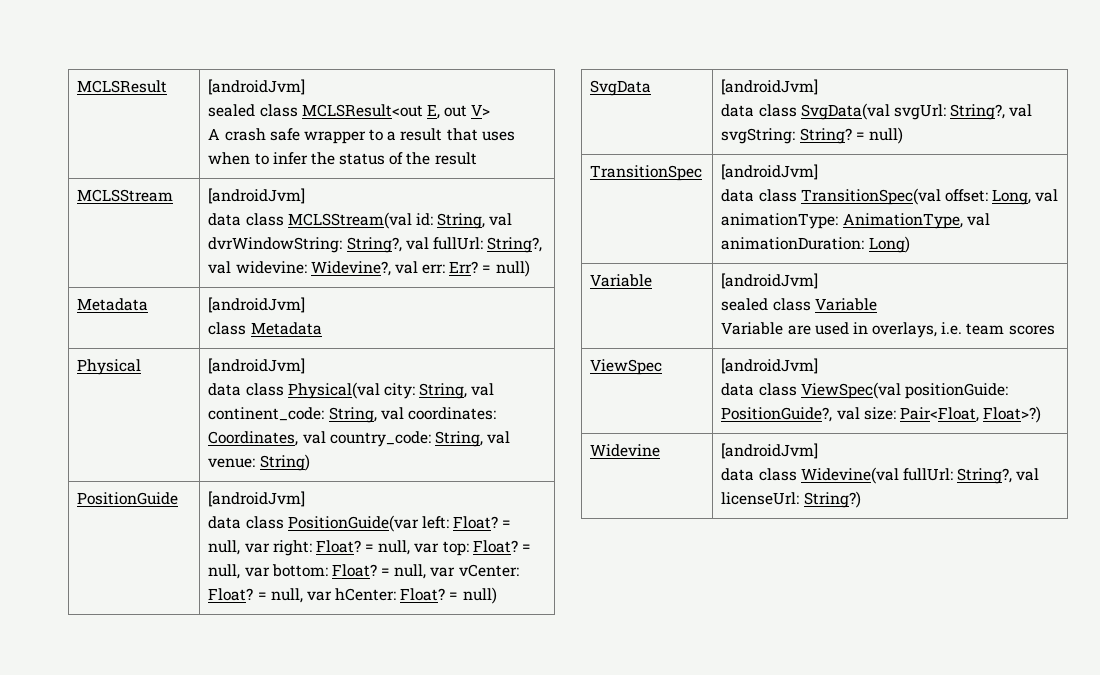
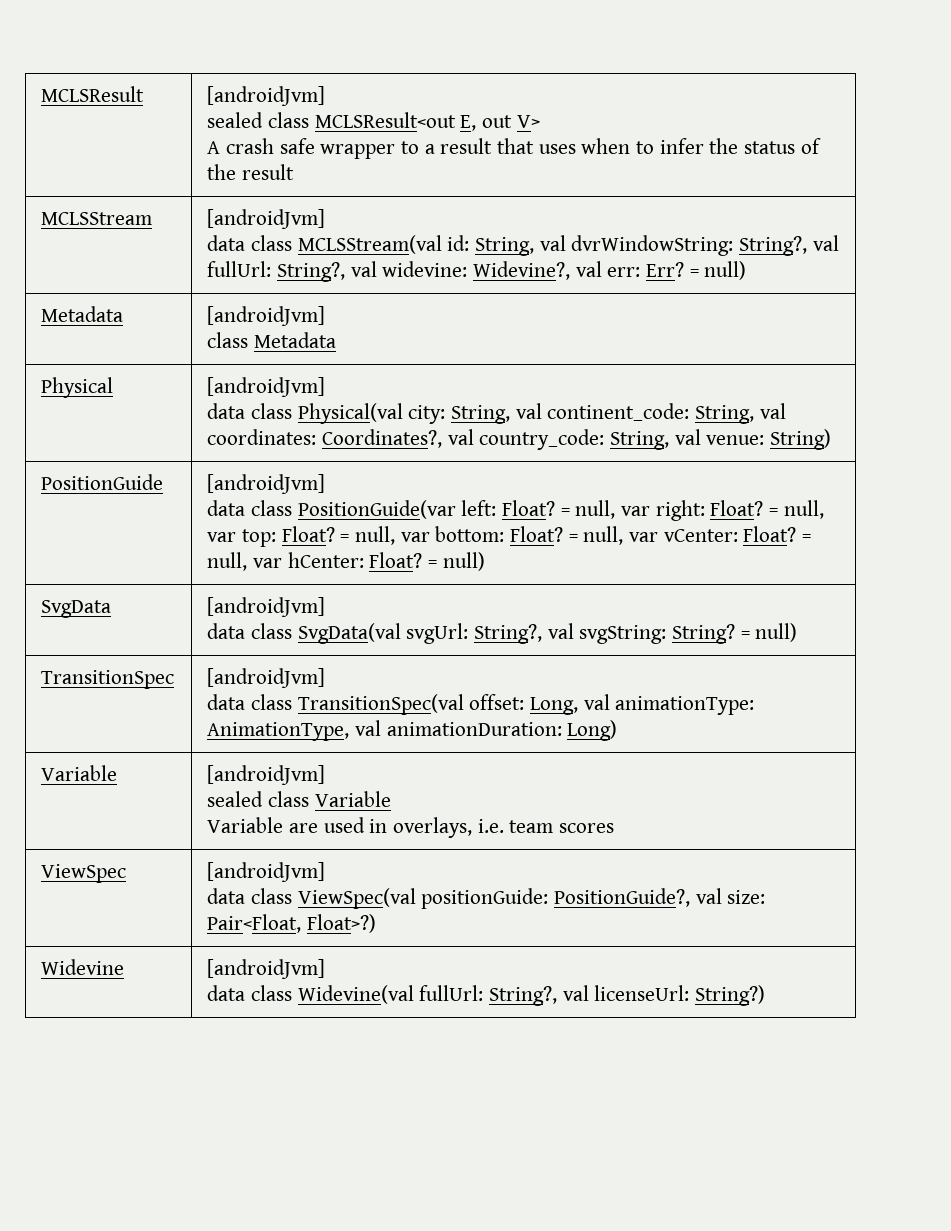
[208,431,299,446] Coordinates, -> [322,429,443,448] Coordinates?,

